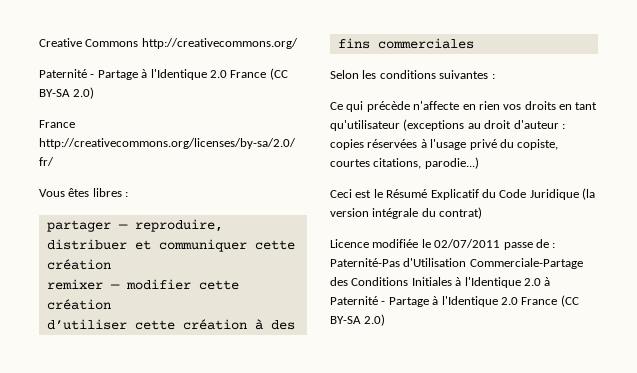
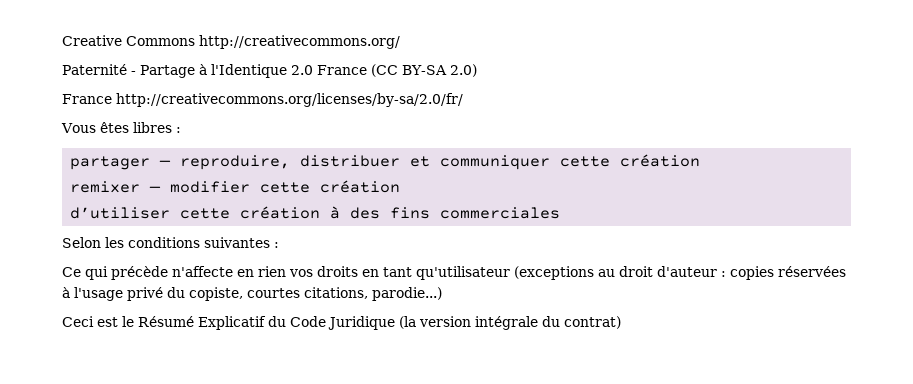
[330,239,556,250] [330,258,583,269] [330,277,551,288] [330,295,579,307] [330,314,386,326] // Licence modifiée le 02/07/2011 passe de : Paternité-Pas d'Utilisation Commerciale-Partage des Conditions Initiales à l'Identique 2.0 à Paternité - Partage à l'Identique 2.0 France (CC BY-SA 2.0) -> (621, 322) none

